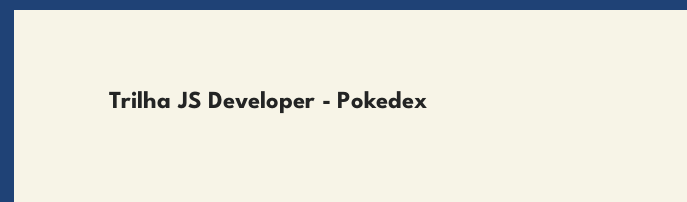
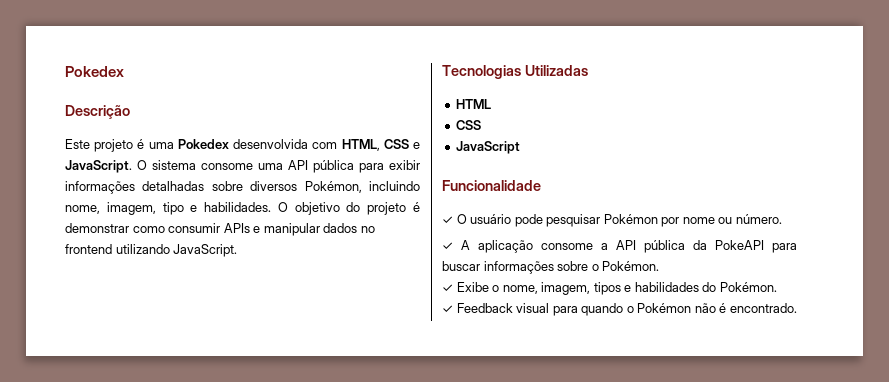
[109,91,428,114] Trilha JS Developer - Pokedex -> [65,66,124,77] [65,105,130,119] [65,139,420,152] [65,160,420,173] [65,181,420,194] [65,202,420,215] [65,223,375,236] [65,244,238,257] [442,65,588,79] [456,99,492,109] [456,120,482,130] [456,141,521,154] [442,180,541,191] [442,214,782,227] [442,240,797,253] [442,261,660,274] [442,282,777,295] [442,303,797,316] Pokedex // Descrição // Este projeto é uma Pokedex desenvolvida com HTML, CSS e JavaScript. O sistema consome uma API pública para exibir informações detalhadas sobre diversos Pokémon, incluindo nome, imagem, tipo e habilidades. O objetivo do projeto é demonstrar como consumir APIs e manipular dados no frontend utilizando JavaScript. // Tecnologias Utilizadas // HTML // CSS // JavaScript // Funcionalidade // ✓ O usuário pode pesquisar Pokémon por nome ou número. // ✓ A aplicação consome a API pública da PokeAPI para buscar informações sobre o Pokémon. // ✓ Exibe o nome, imagem, tipos e habilidades do Pokémon. // ✓ Feedback visual para quando o Pokémon não é encontrado.

